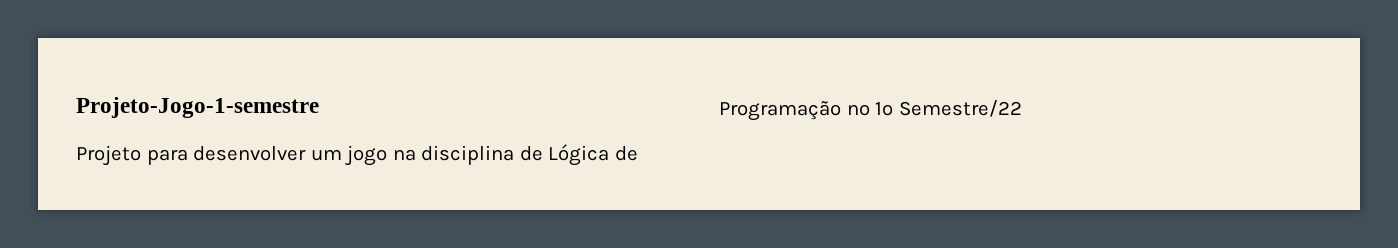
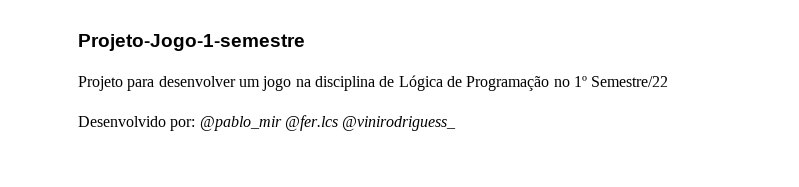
(1022, 108) none -> [78,115,457,131] // Desenvolvido por: @pablo_mir @fer.lcs @vinirodriguess_

